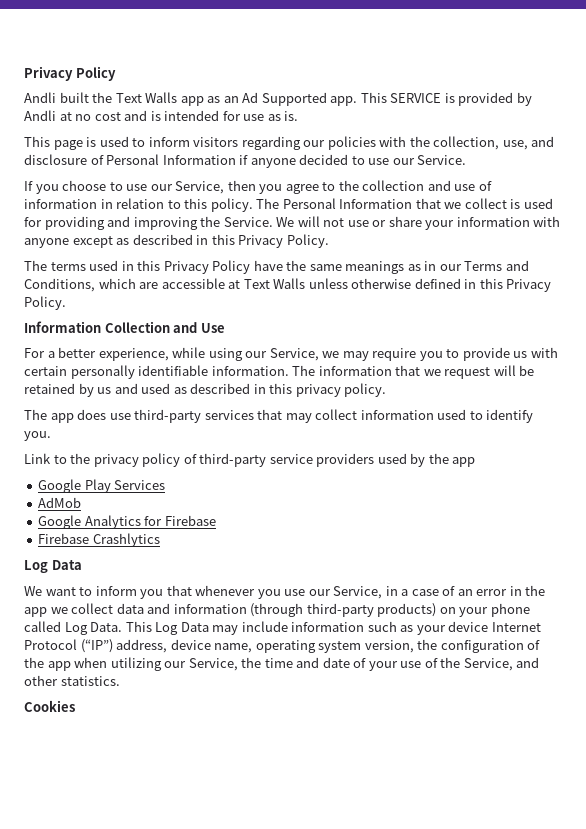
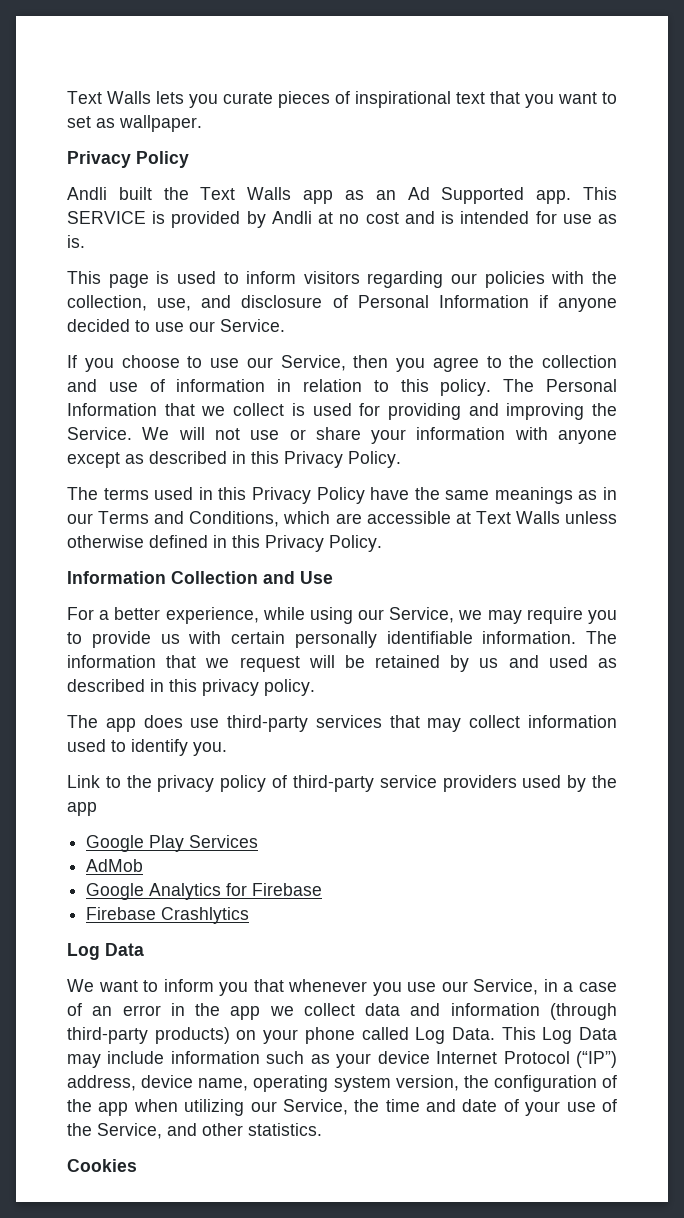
(24, 73) none -> [67,91,617,108] [67,115,202,132] Text Walls lets you curate pieces of inspirational text that you want to set as wallpaper. //

